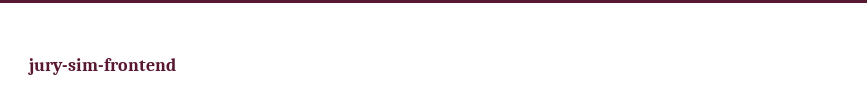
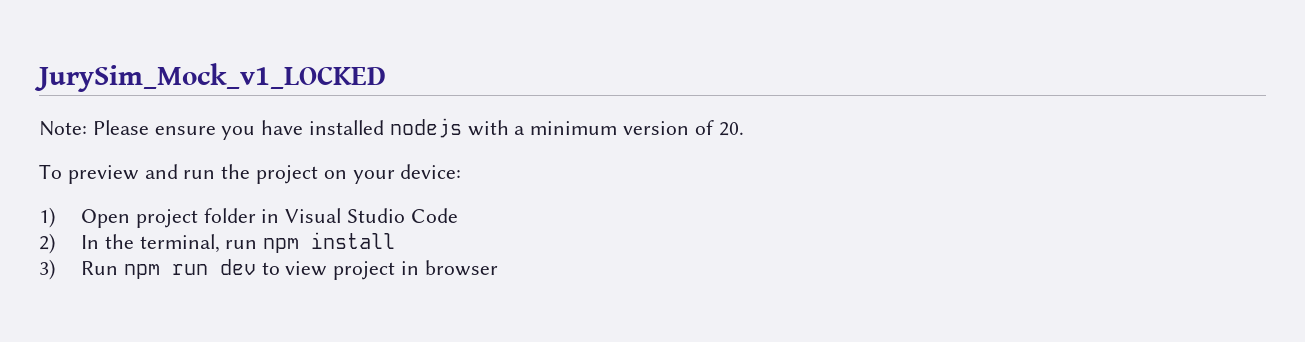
[28,58,176,75] jury-sim-frontend -> [34,63,386,92] [39,118,744,140] [39,164,462,184] [39,207,458,228] [39,232,396,254] [39,259,498,280] JurySim_Mock_v1_LOCKED // Note: Please ensure you have installed nodejs with a minimum version of 20. // To preview and run the project on your device: // 1) Open project folder in Visual Studio Code // 2) In the terminal, run npm install // 3) Run npm run dev to view project in browser

